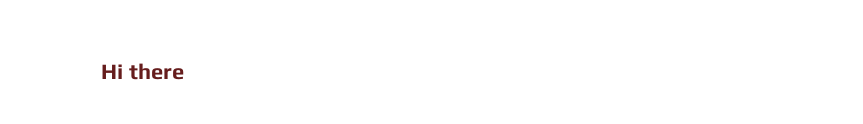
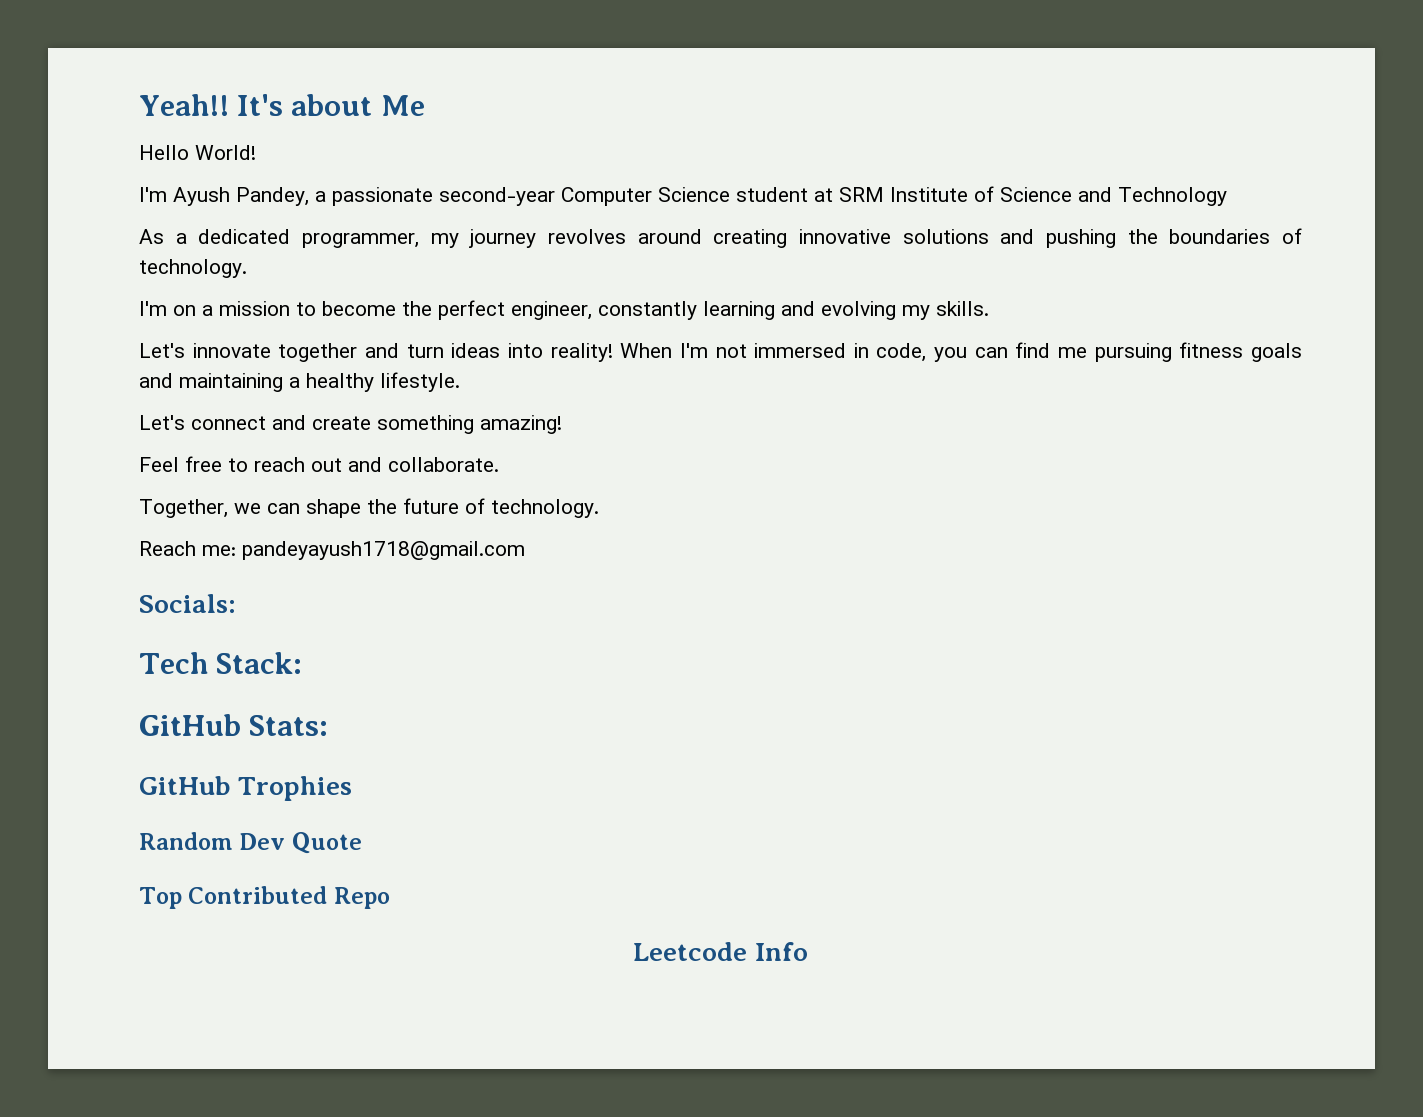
[101,63,184,80] Hi there -> [139,94,425,116] [139,145,256,160] [139,186,1227,206] [139,228,1302,248] [139,259,247,278] [139,300,989,320] [139,342,1302,362] [139,372,460,392] [139,415,562,434] [139,456,499,472] [139,498,599,518] [139,541,525,560] [139,594,236,613] [139,652,303,674] [139,714,329,736] [139,776,353,801] [139,832,362,854] [139,886,390,909] [633,942,808,961] Yeah!! It's about Me // Hello World! // I'm Ayush Pandey, a passionate second-year Computer Science student at SRM Institute of Science and Technology // As a dedicated programmer, my journey revolves around creating innovative solutions and pushing the boundaries of technology. // I'm on a mission to become the perfect engineer, constantly learning and evolving my skills. // Let's innovate together and turn ideas into reality! When I'm not immersed in code, you can find me pursuing fitness goals and maintaining a healthy lifestyle. // Let's connect and create something amazing! // Feel free to reach out and collaborate. // Together, we can shape the future of technology. // Reach me: pandeyayush1718@gmail.com // Socials: // Tech Stack: // GitHub Stats: // GitHub Trophies // Random Dev Quote // Top Contributed Repo // Leetcode Info

